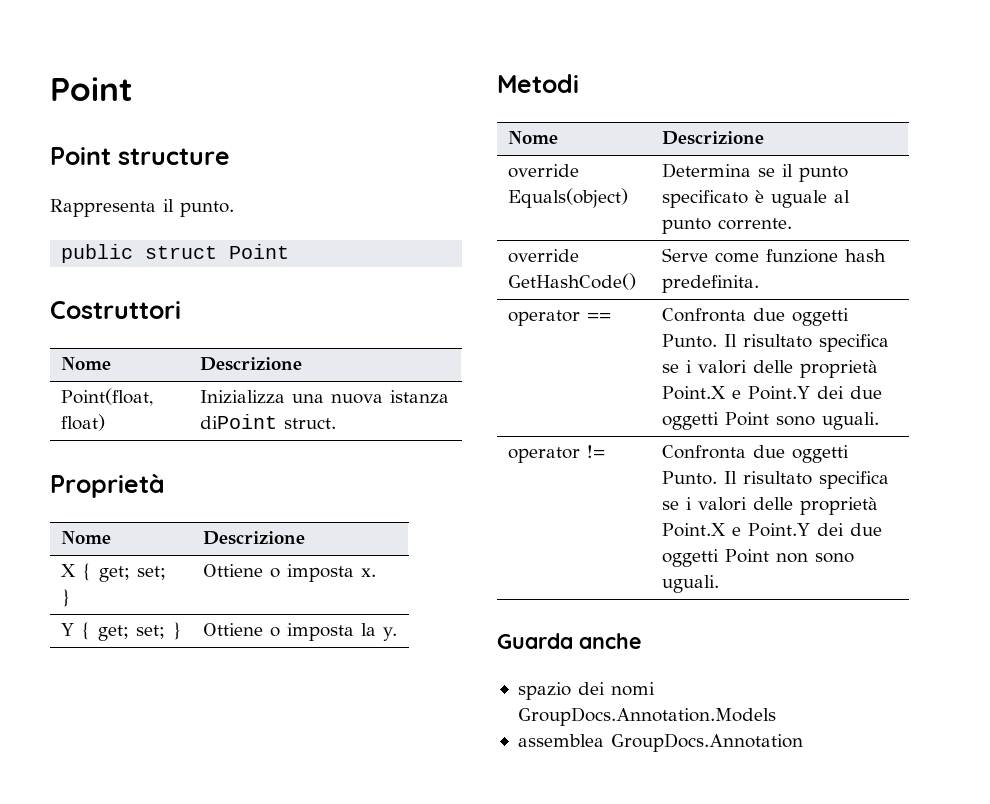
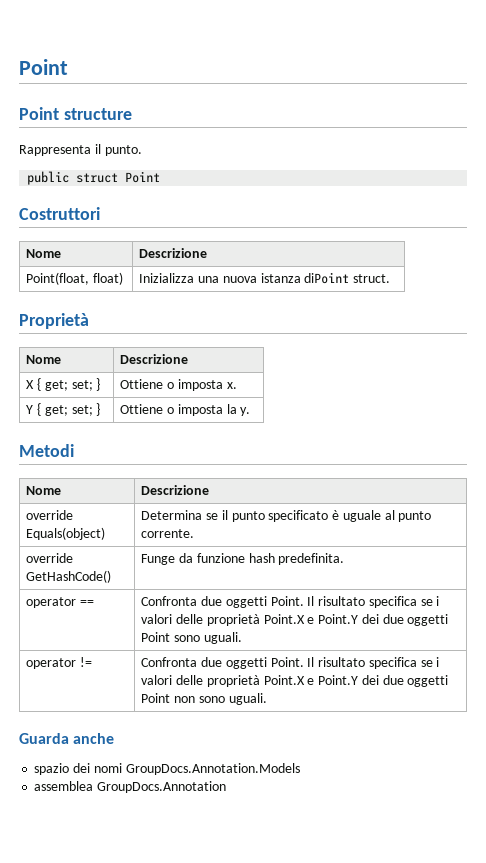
[661,248,759,263] Serve come -> [141,553,194,565] Funge da
[661,334,717,348] Punto. -> [270,596,304,606] Point.
[661,471,717,485] Punto. -> [270,657,304,667] Point.

